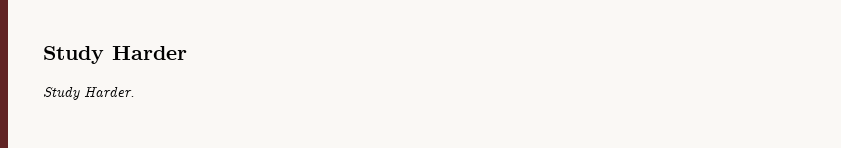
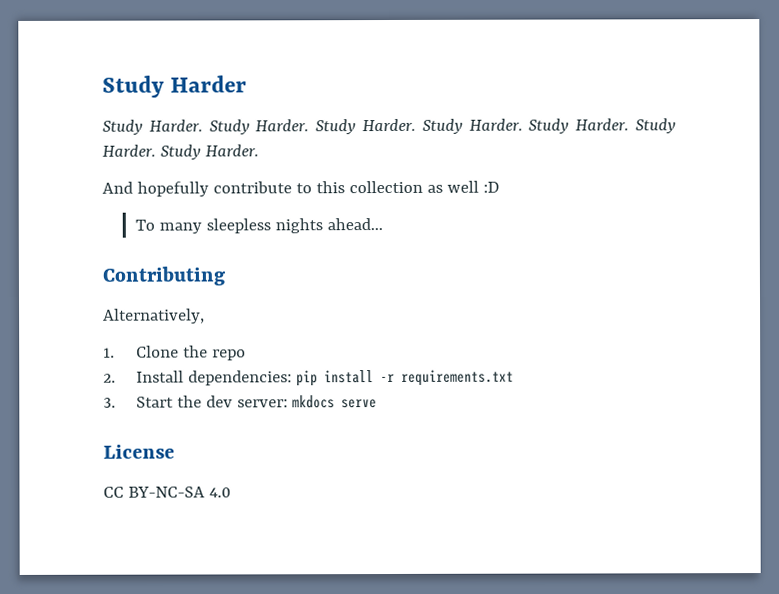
(135, 91) none -> [208,118,676,135] [102,144,259,160] [102,180,500,197] [135,218,384,234] [102,266,225,286] [103,308,205,324] [103,345,247,361] [103,369,515,387] [103,395,378,409] [103,444,175,459] [103,486,231,498] Study Harder. Study Harder. Study Harder. Study Harder. Study Harder. Study Harder. // And hopefully contribute to this collection as well :D // To many sleepless nights ahead... // Contributing // Alternatively, // 1. Clone the repo // 2. Install dependencies: pip install -r requirements.txt // 3. Start the dev server: mkdocs serve // License // CC BY-NC-SA 4.0

